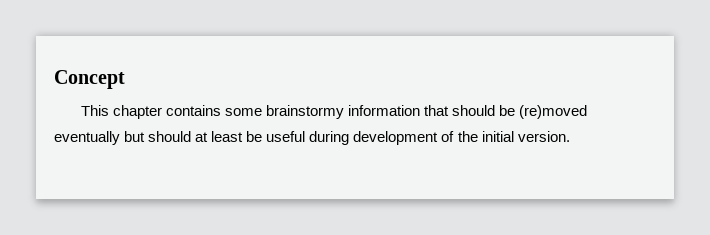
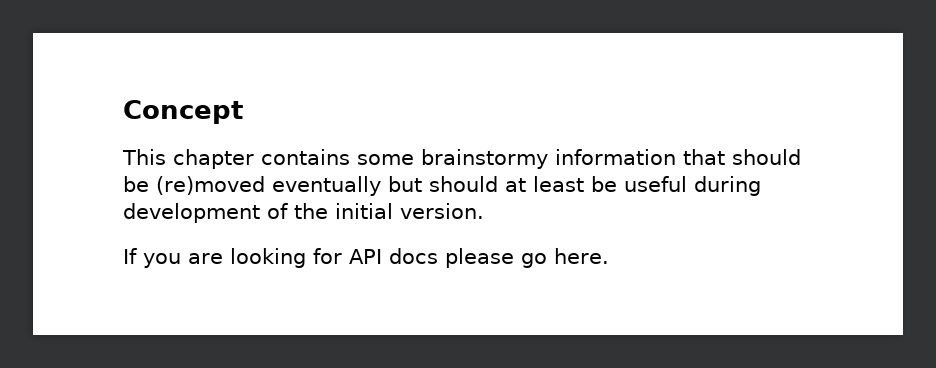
(570, 136) none -> [123,248,609,268] // If you are looking for API docs please go here.

